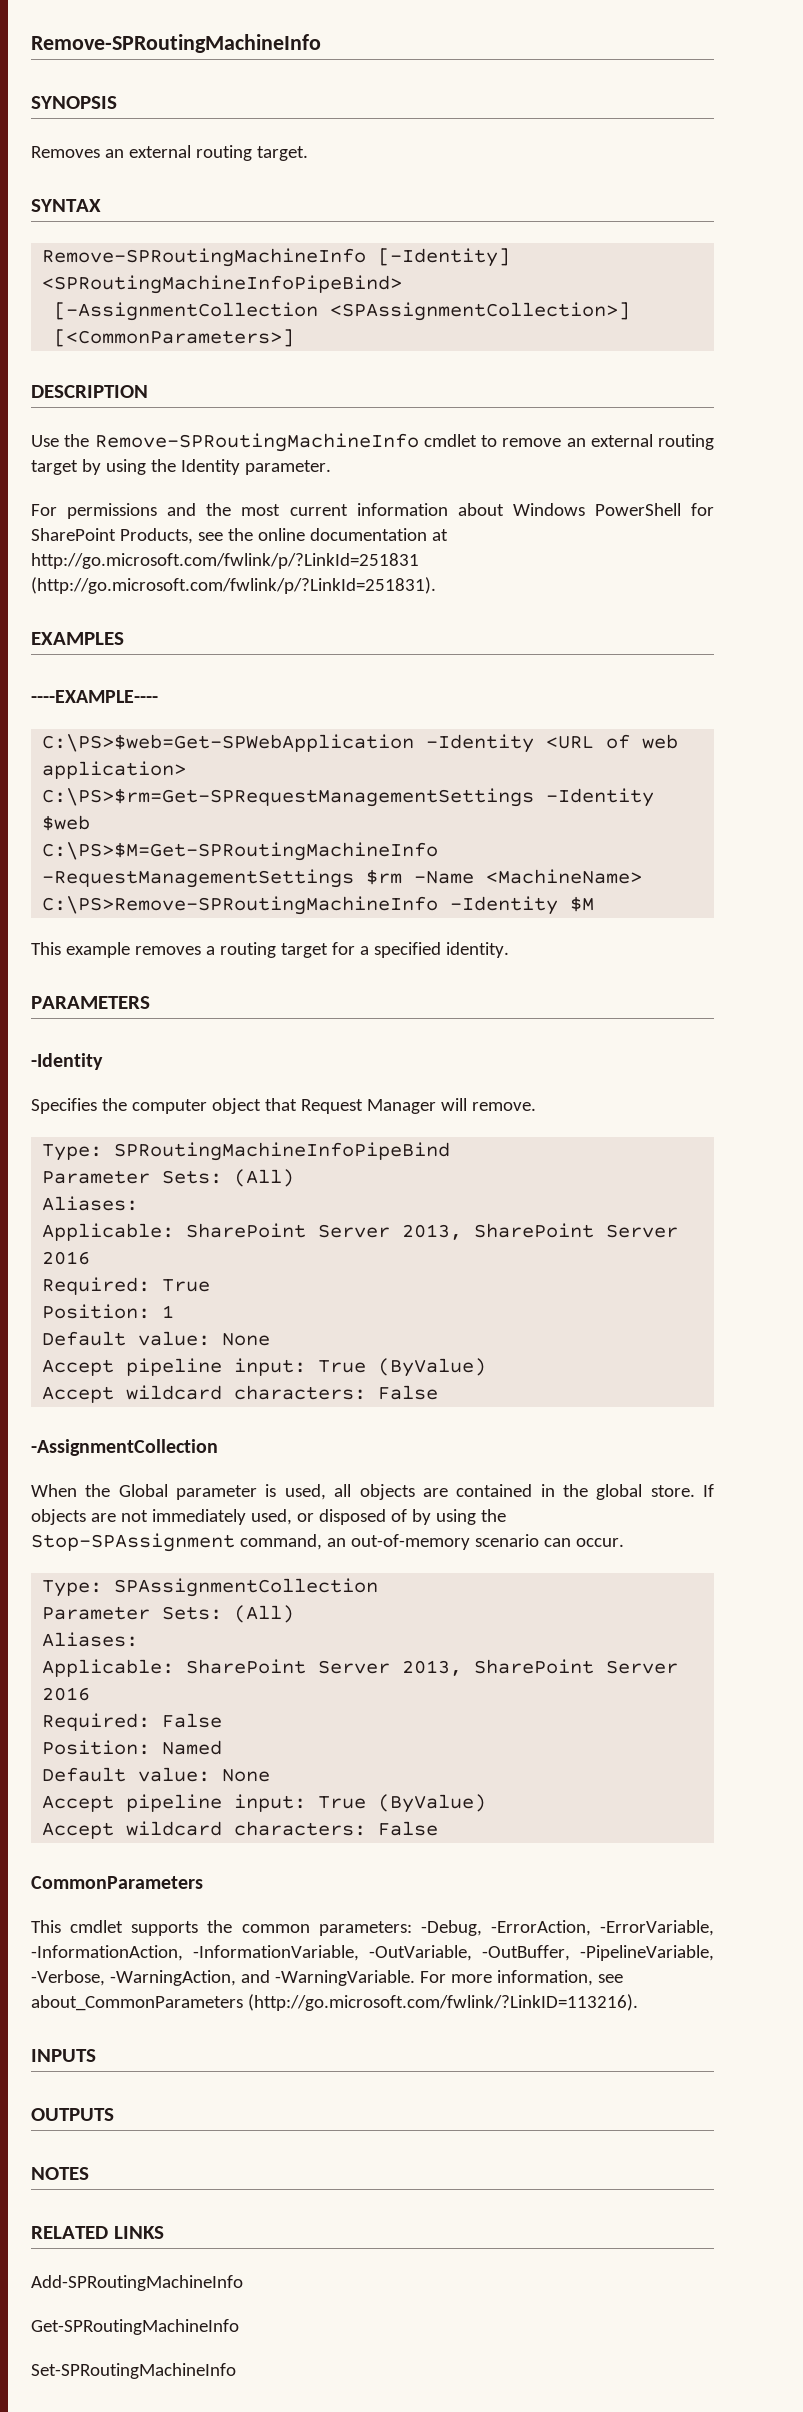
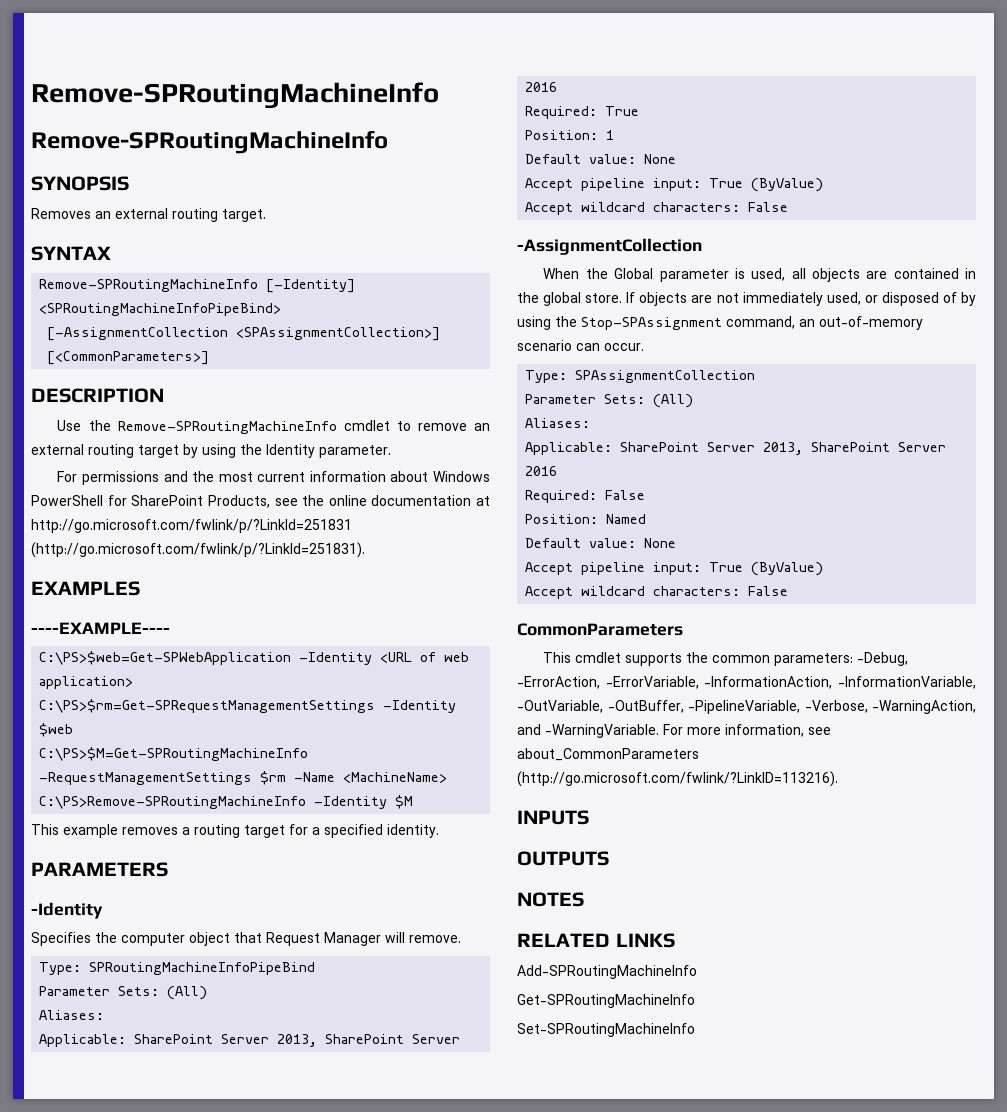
[31,34,321,53] Remove-SPRoutingMachineInfo -> [31,82,439,109] [31,130,388,154] Remove-SPRoutingMachineInfo // Remove-SPRoutingMachineInfo

